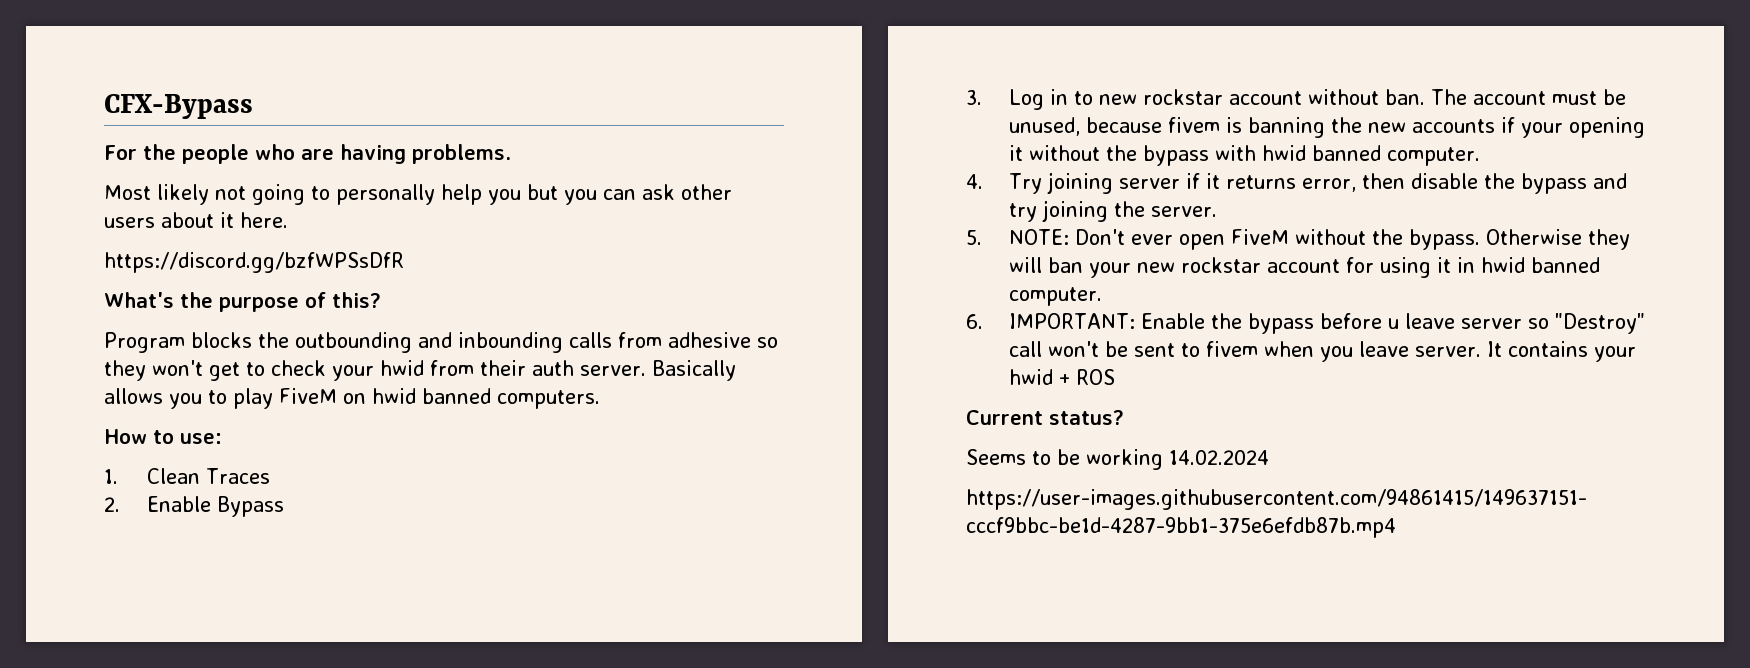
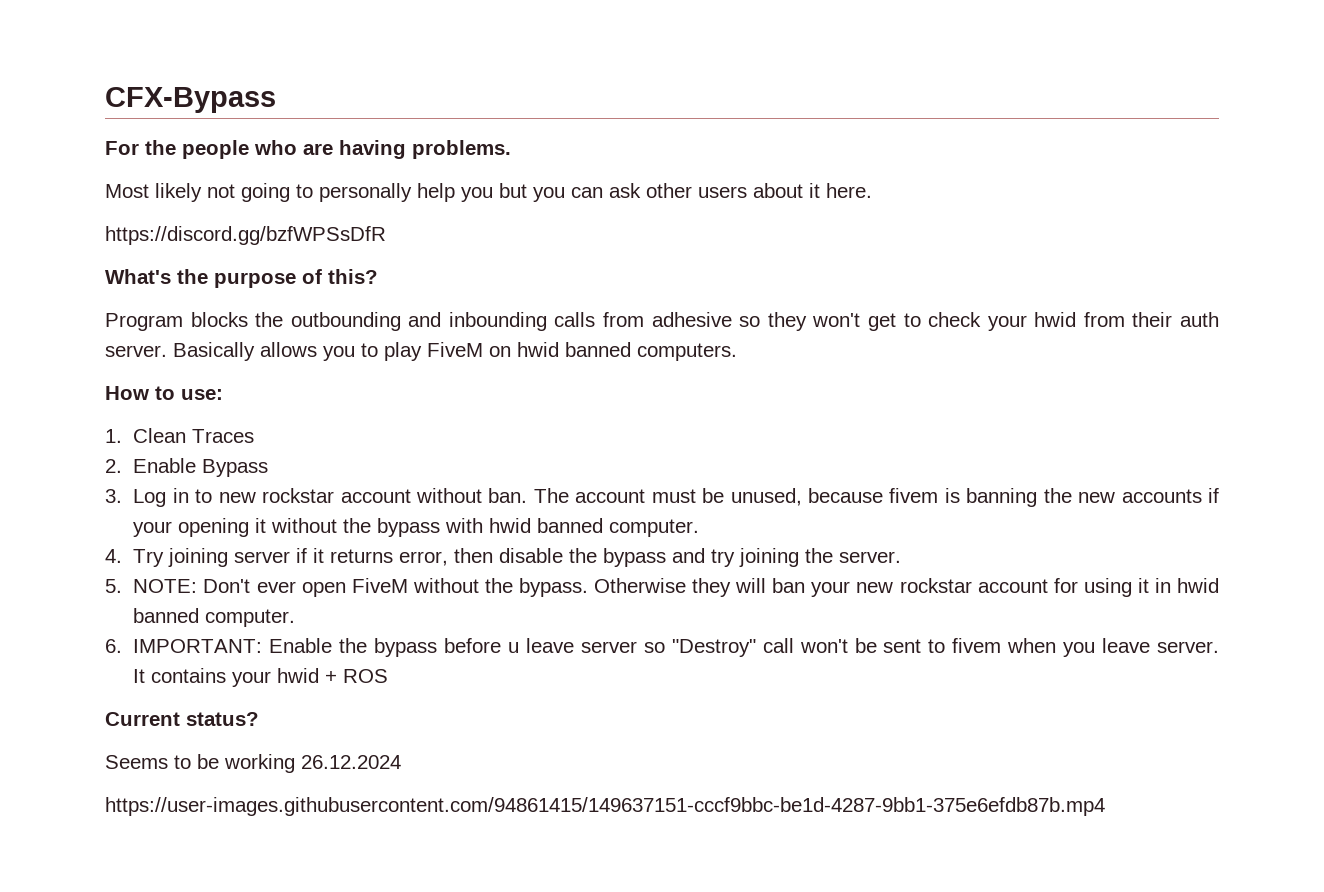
[1169,450,1269,465] 14.02.2024 -> [301,755,401,769] 26.12.2024

